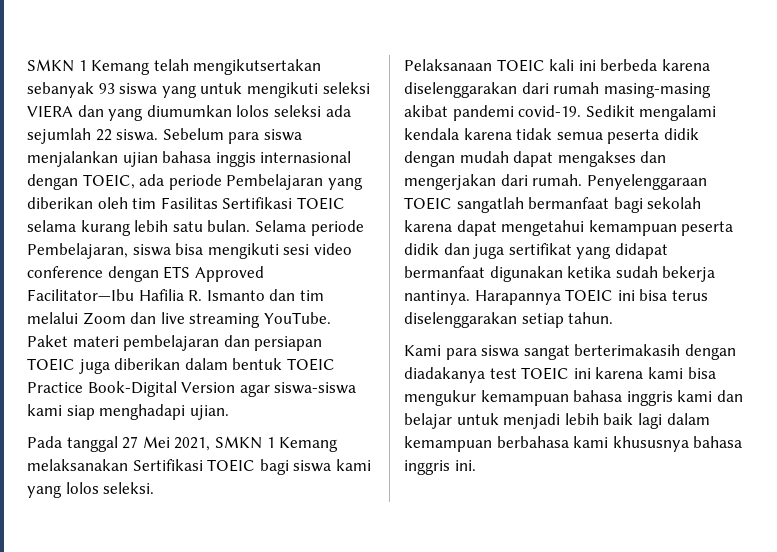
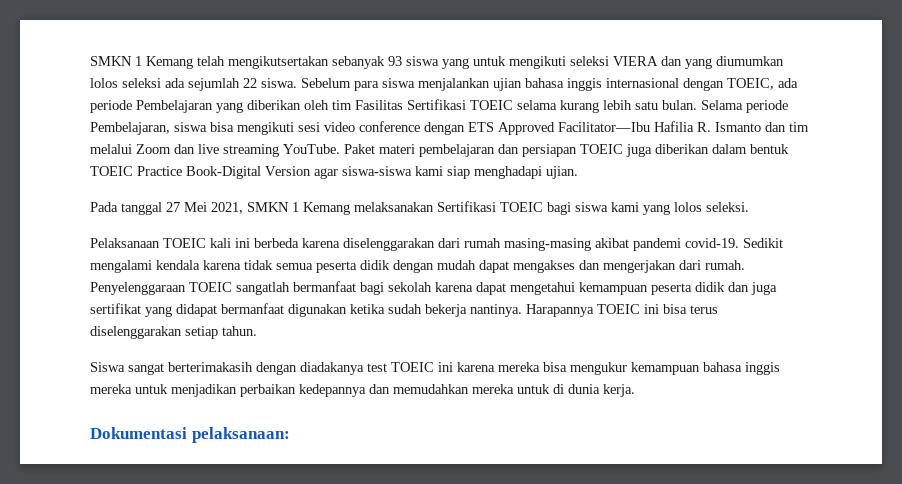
[404,345,520,360] Kami para siswa -> [90,362,125,372] Siswa
[647,367,683,379] kami -> [498,362,540,372] mereka
[626,390,743,406] [404,413,710,429] [404,436,743,452] [404,460,476,475] inggris kami dan belajar untuk menjadi lebih baik lagi dalam kemampuan berbahasa kami khususnya bahasa inggris ini. -> [745,362,780,375] [90,384,635,397] [90,427,290,443] inggis mereka untuk menjadikan perbaikan kedepannya dan memudahkan mereka untuk di dunia kerja. // Dokumentasi pelaksanaan:

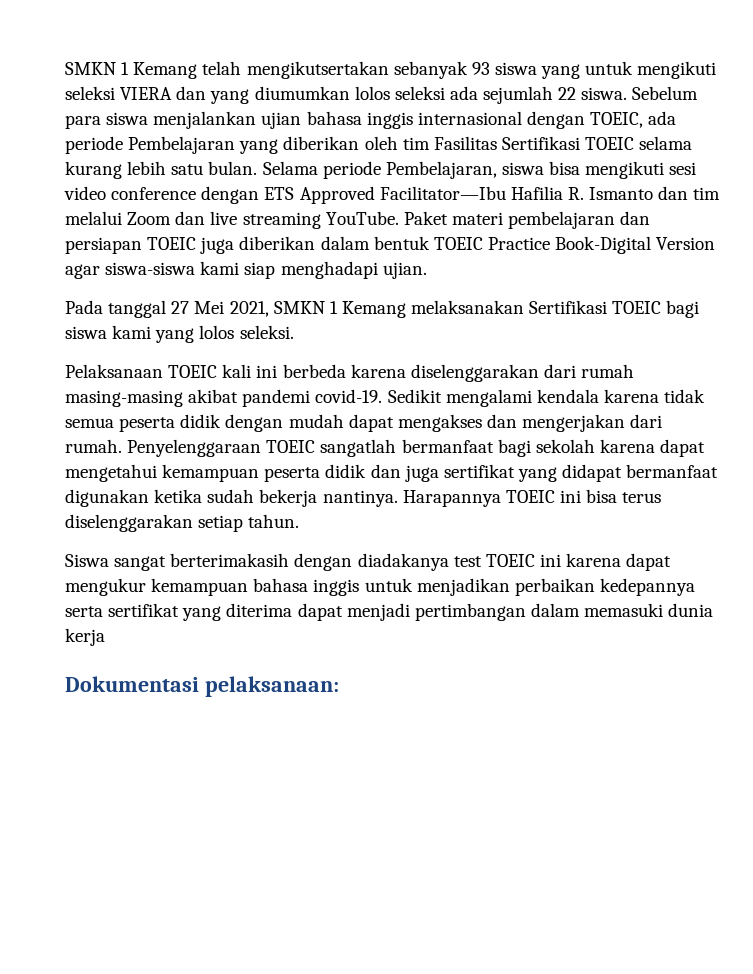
[498,362,567,372] mereka bisa -> [626,553,672,571] dapat
[90,384,132,394] mereka -> (360, 587) none
[369,384,635,397] dan memudahkan mereka untuk di dunia kerja. -> [65,603,714,621] [65,628,105,646] serta sertifikat yang diterima dapat menjadi pertimbangan dalam memasuki dunia kerja

